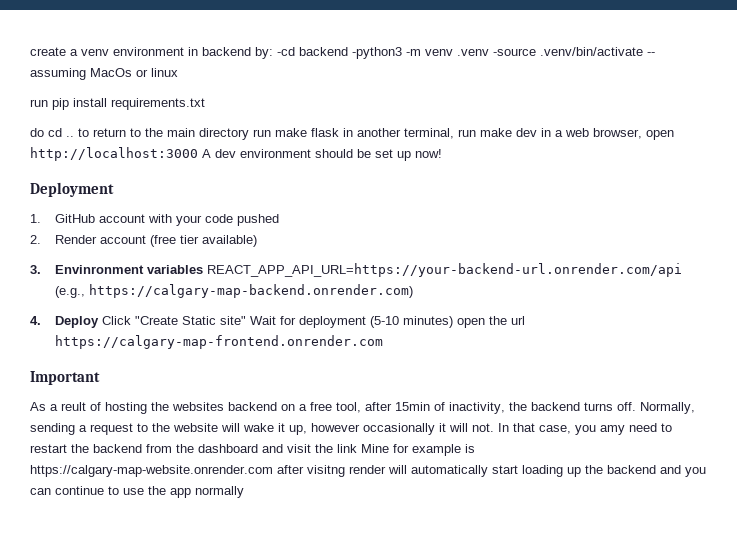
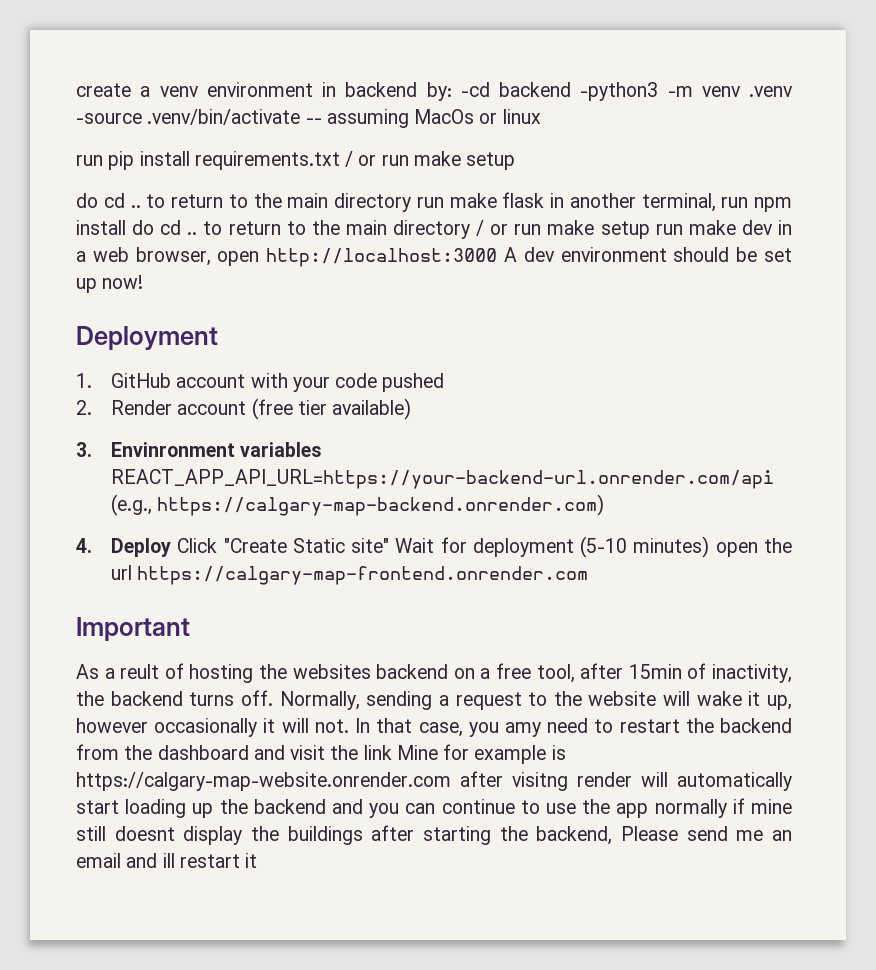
(205, 104) none -> [345,151,516,170] / or run make setup
(476, 133) none -> [754,197,792,212] [76,220,683,239] npm install do cd .. to return to the main directory / or run make setup run
(244, 492) none -> [732,798,793,814] [76,825,792,845] [76,853,258,868] if mine still doesnt display the buildings after starting the backend, Please send me an email and ill restart it

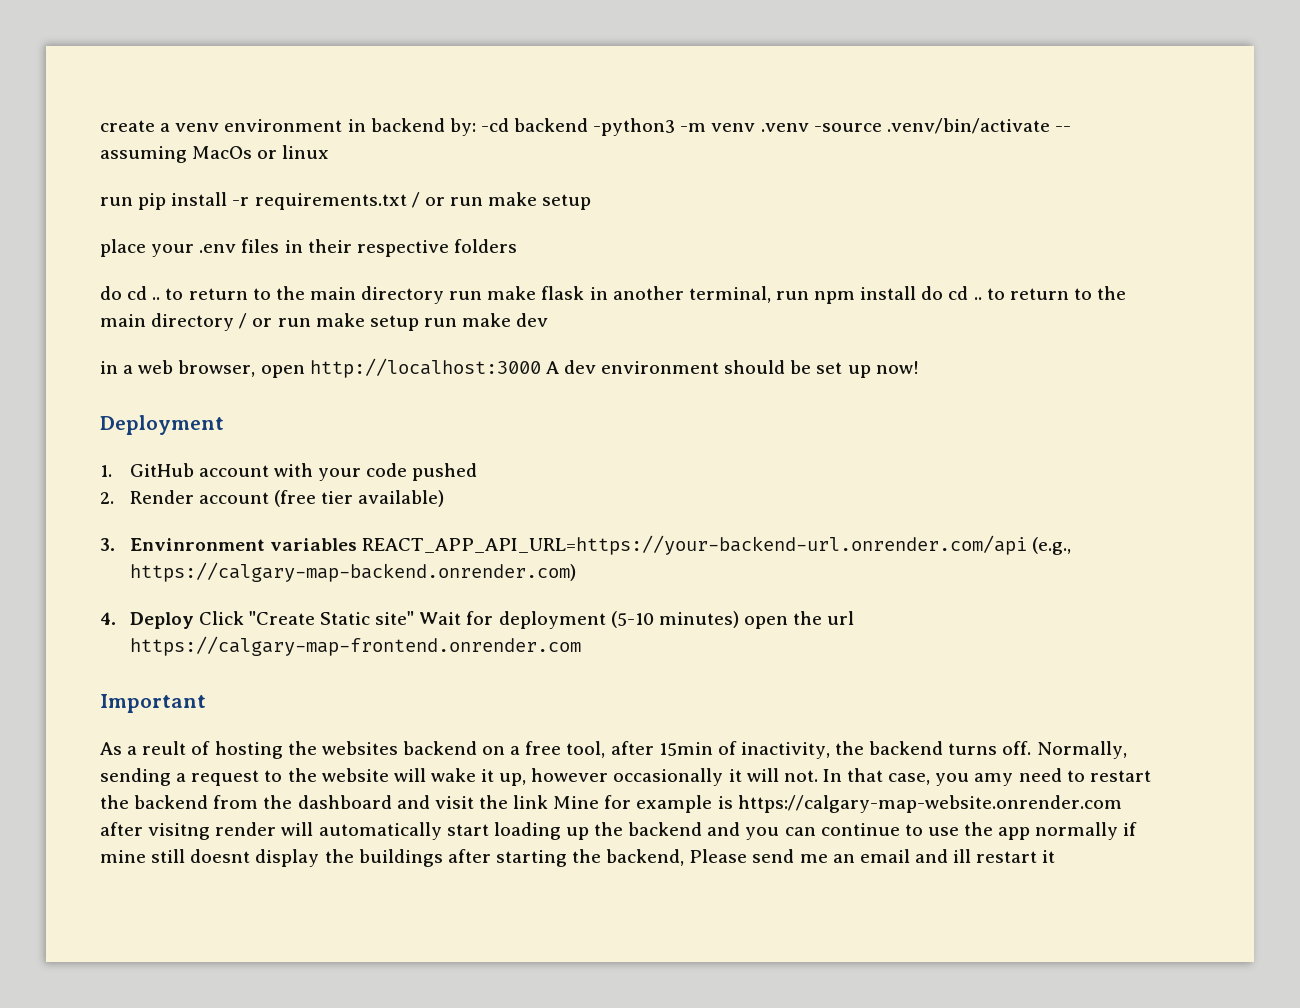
(190, 158) none -> [232,197,250,206] -r
(516, 161) none -> [100,239,517,257] // place your .env files in their respective folders
(773, 227) none -> (549, 320) //

